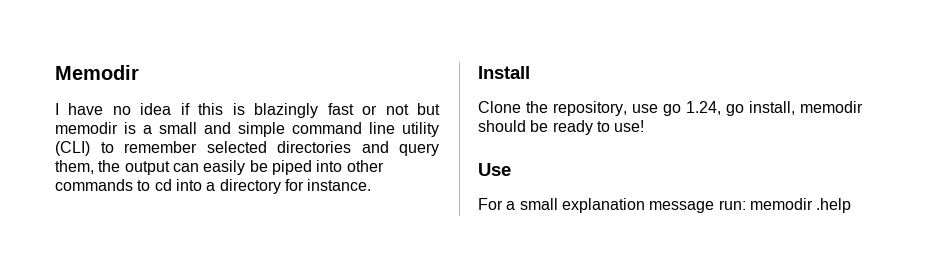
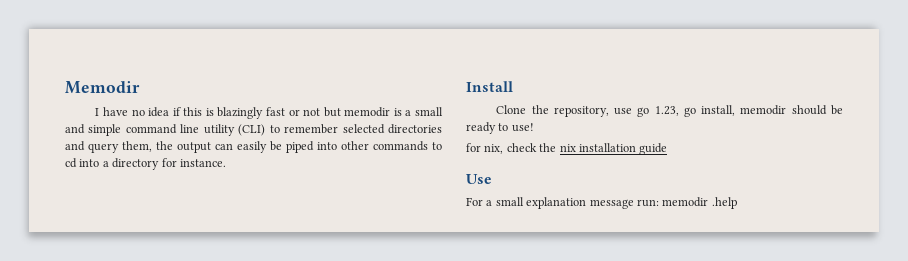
[686,101,721,115] 1.24, -> [654,106,679,116] 1.23,
(645, 126) none -> [466,143,668,155] // for nix, check the nix installation guide

